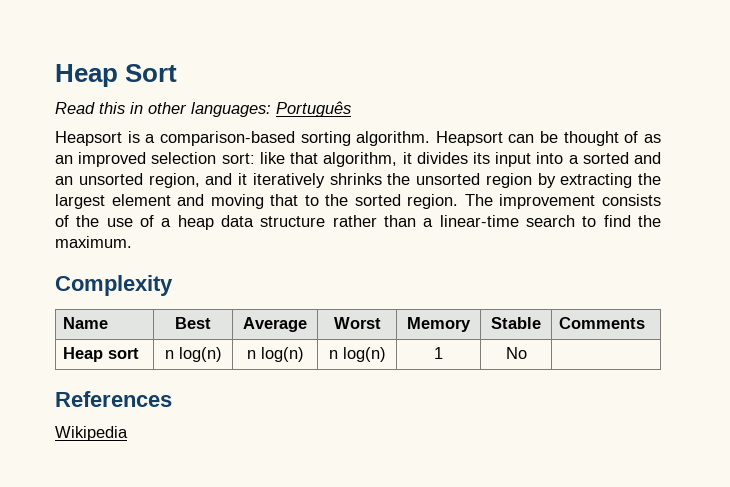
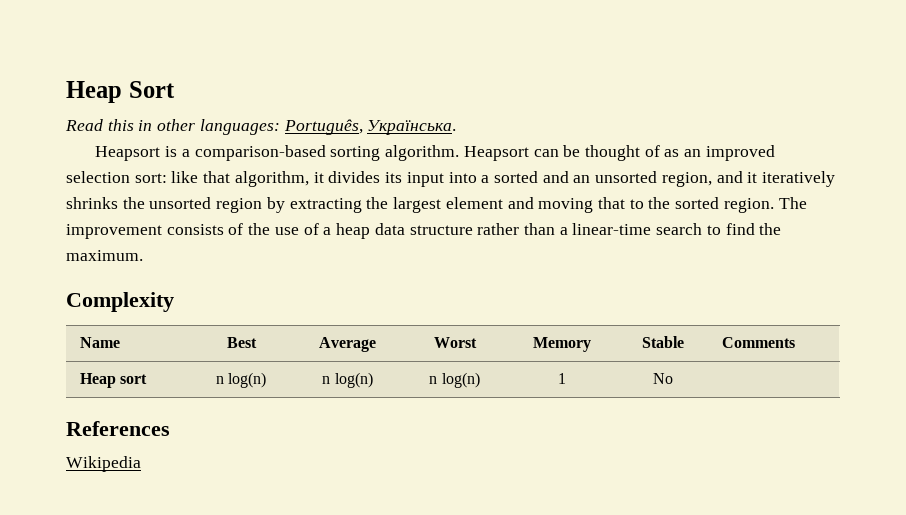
[276,101,351,117] Português -> [283,119,457,135] Português, Українська.

